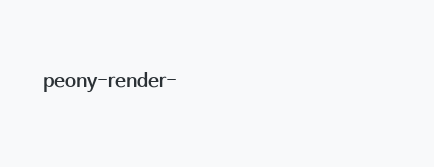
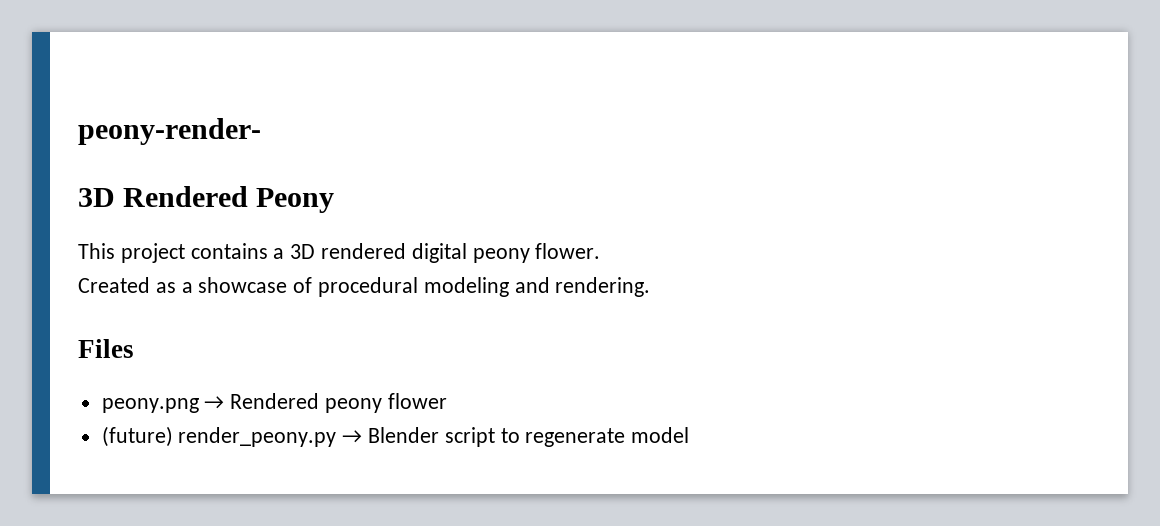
(177, 82) none -> [78,186,335,213] [78,243,601,263] [78,277,651,297] [78,339,134,358] [101,393,447,413] [101,426,690,447] // 3D Rendered Peony // This project contains a 3D rendered digital peony flower. // Created as a showcase of procedural modeling and rendering. // Files // peony.png → Rendered peony flower // (future) render_peony.py → Blender script to regenerate model

